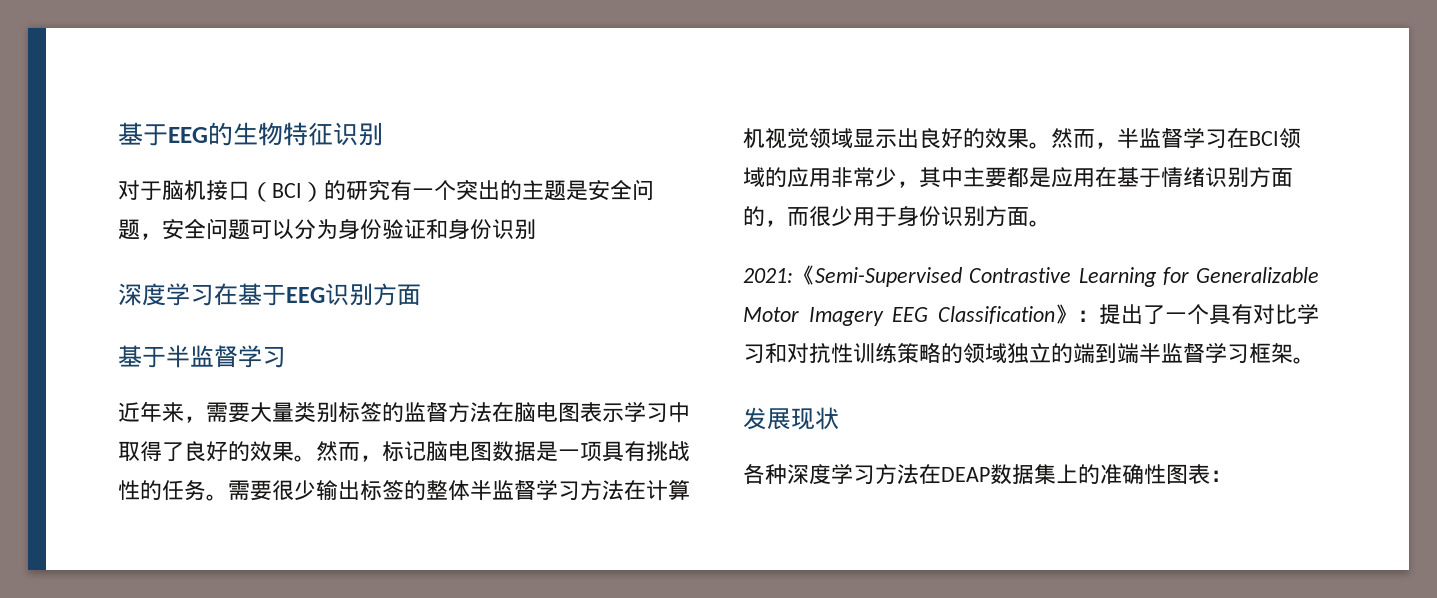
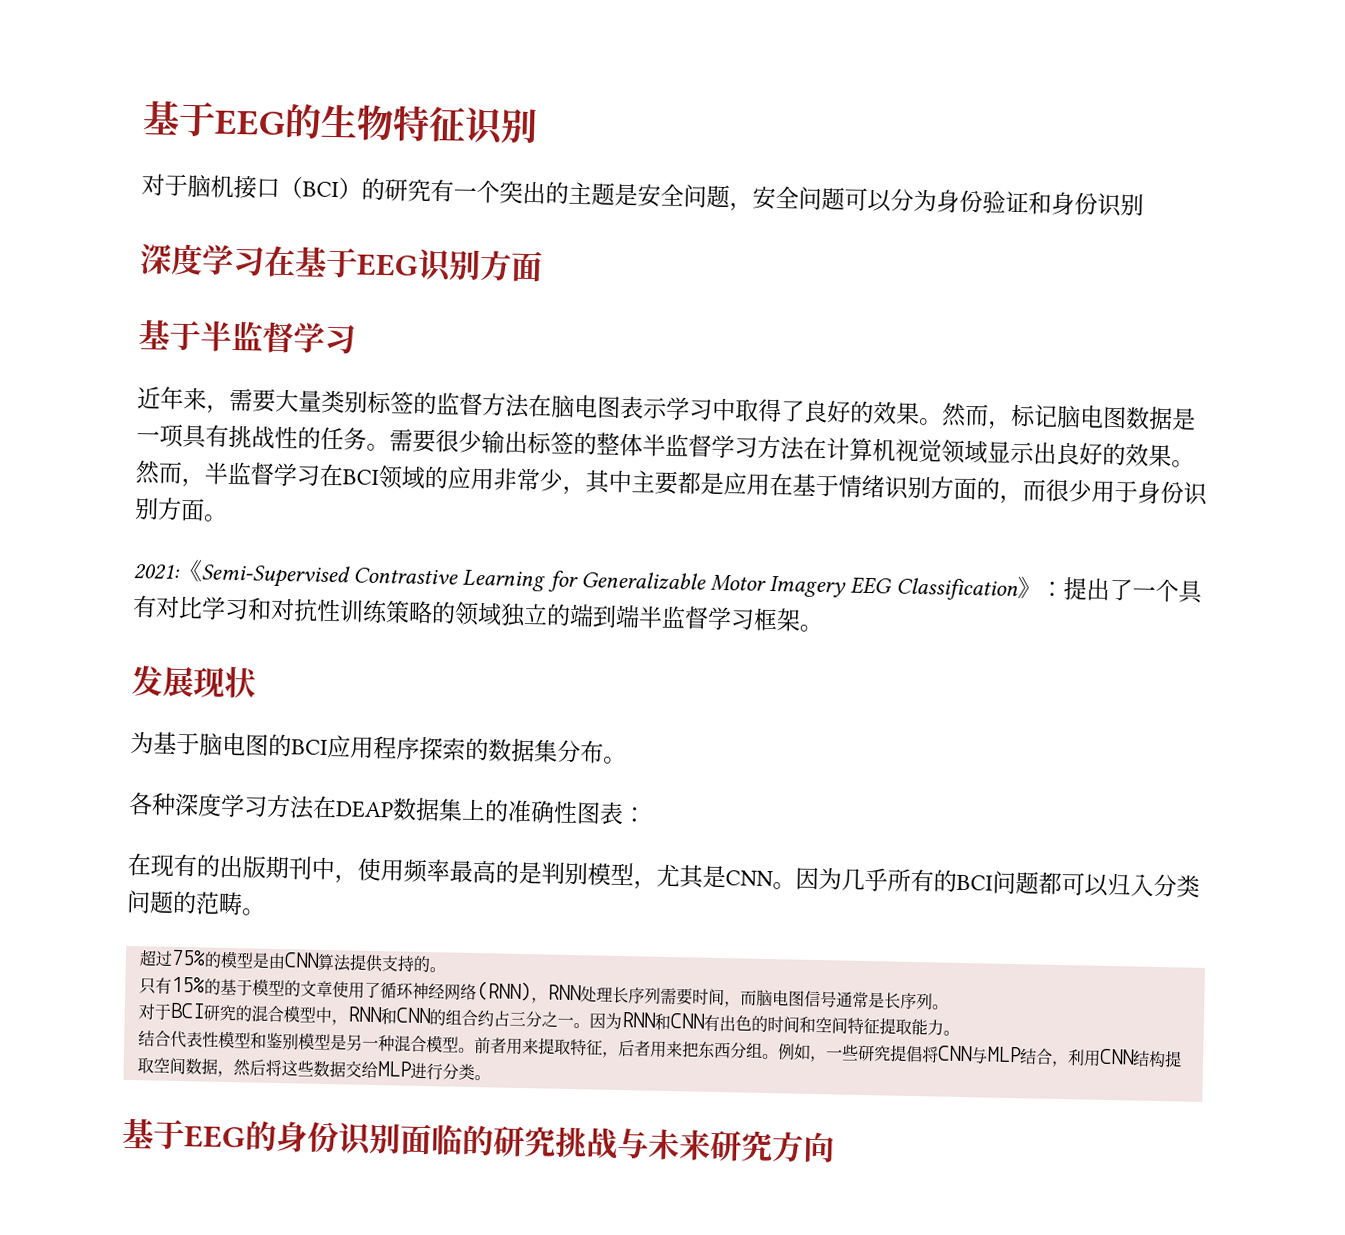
(839, 418) none -> [130,730,627,765] // 为基于脑电图的BCI应用程序探索的数据集分布。
(1232, 476) none -> [127,852,1200,898] [126,889,265,916] [138,949,446,973] [138,976,949,1010] [137,1002,960,1036] [137,1030,1182,1068] [136,1057,491,1081] [122,1117,835,1163] // 在现有的出版期刊中，使用频率最高的是判别模型，尤其是CNN。因为几乎所有的BCI问题都可以归入分类问题的范畴。 // 超过75%的模型是由CNN算法提供支持的。 // 只有15%的基于模型的文章使用了循环神经网络(RNN)，RNN处理长序列需要时间，而脑电图信号通常是长序列。 // 对于BCI研究的混合模型中，RNN和CNN的组合约占三分之一。因为RNN和CNN有出色的时间和空间特征提取能力。 // 结合代表性模型和鉴别模型是另一种混合模型。前者用来提取特征，后者用来把东西分组。例如，一些研究提倡将CNN与MLP结合，利用CNN结构提取空间数据，然后将这些数据交给MLP进行分类。 // 基于EEG的身份识别面临的研究挑战与未来研究方向

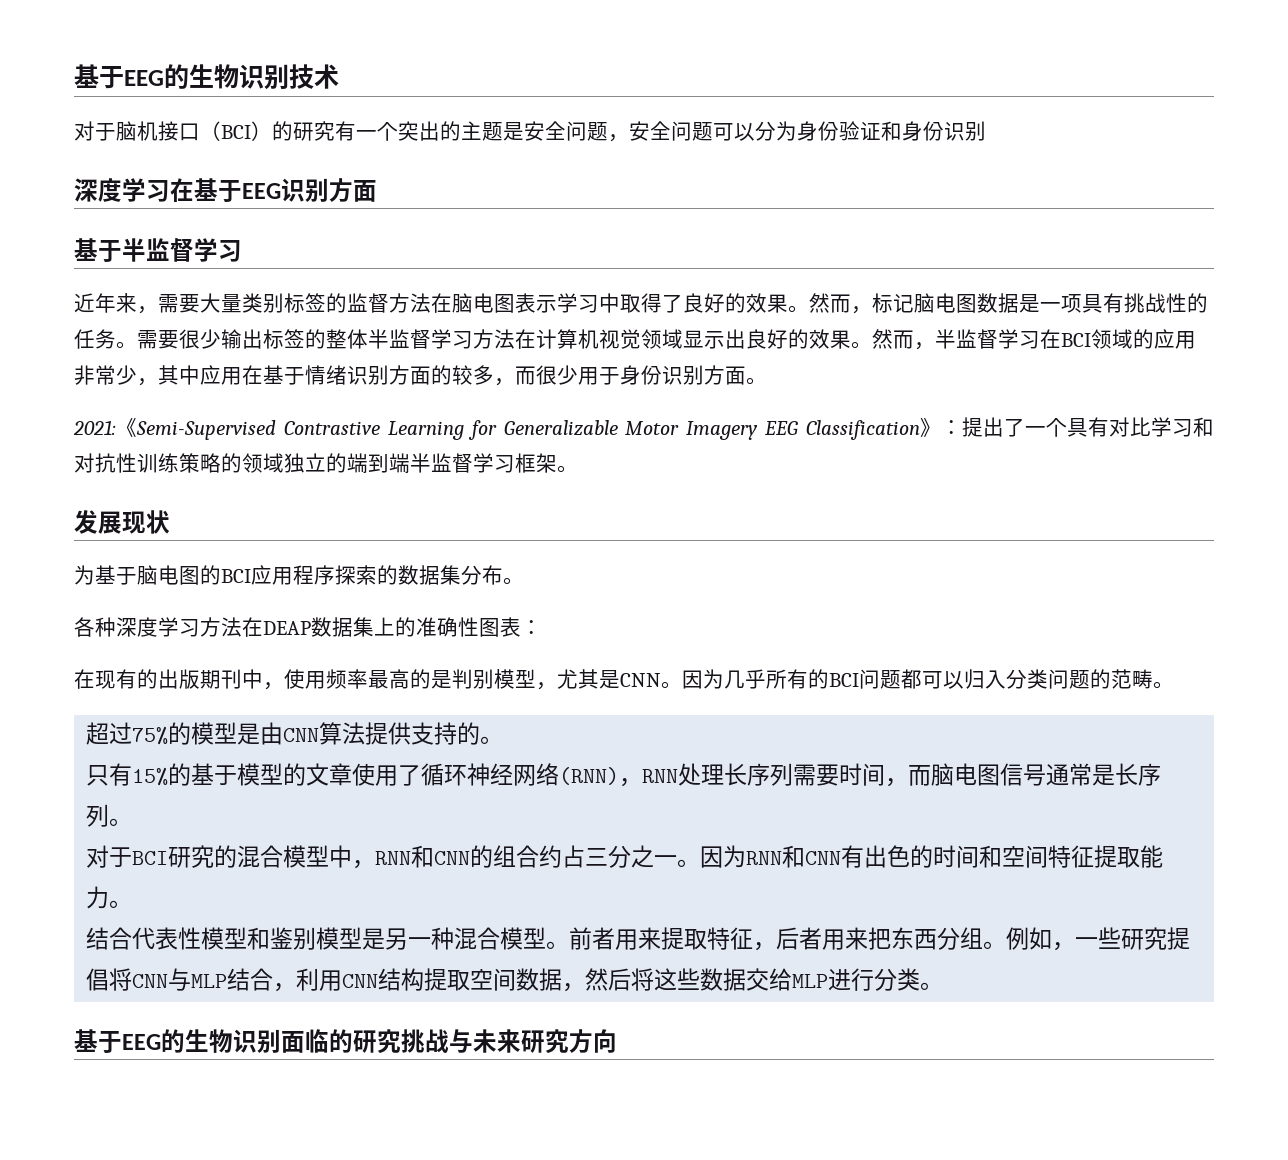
[142,100,538,146] 基于EEG的生物特征识别 -> [74,64,339,90] 基于EEG的生物识别技术
[631,470,724,496] 主要都是 -> (200, 375) none
(1000, 489) none -> [452,365,494,385] 较多
[276,1121,339,1154] 身份 -> [185,1029,233,1053] 生物

